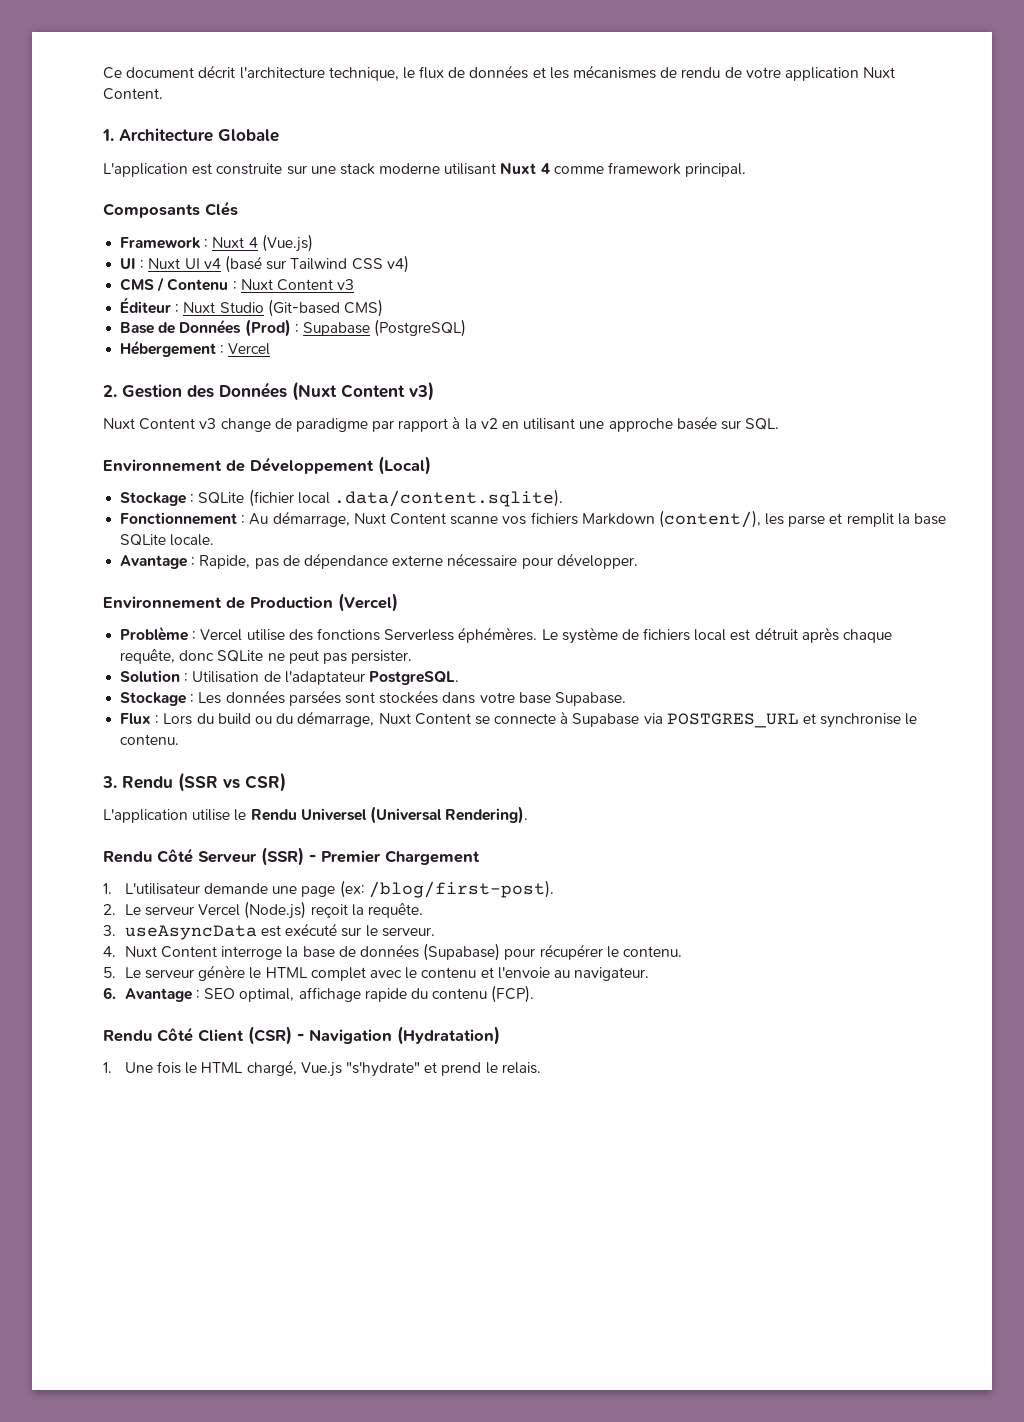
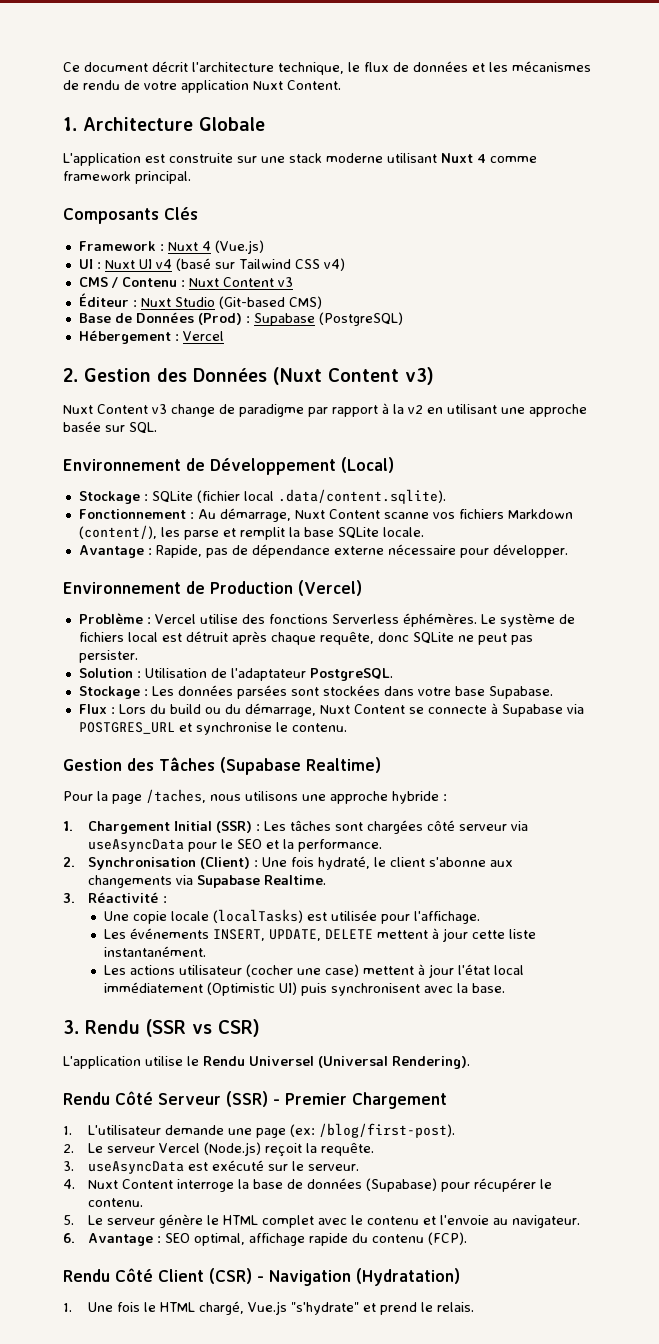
(180, 739) none -> [63,757,381,775] [63,789,447,804] [63,820,528,834] [87,839,382,852] [63,856,513,870] [87,875,326,888] [63,892,167,903] [103,909,480,924] [103,928,536,942] [103,946,206,957] [103,964,524,978] [103,982,505,996] // Gestion des Tâches (Supabase Realtime) // Pour la page /taches, nous utilisons une approche hybride : // 1. Chargement Initial (SSR) : Les tâches sont chargées côté serveur via useAsyncData pour le SEO et la performance. // 2. Synchronisation (Client) : Une fois hydraté, le client s'abonne aux changements via Supabase Realtime. // 3. Réactivité : // Une copie locale (localTasks) est utilisée pour l'affichage. // Les événements INSERT, UPDATE, DELETE mettent à jour cette liste instantanément. // Les actions utilisateur (cocher une case) mettent à jour l'état local immédiatement (Optimistic UI) puis synchronisent avec la base.

